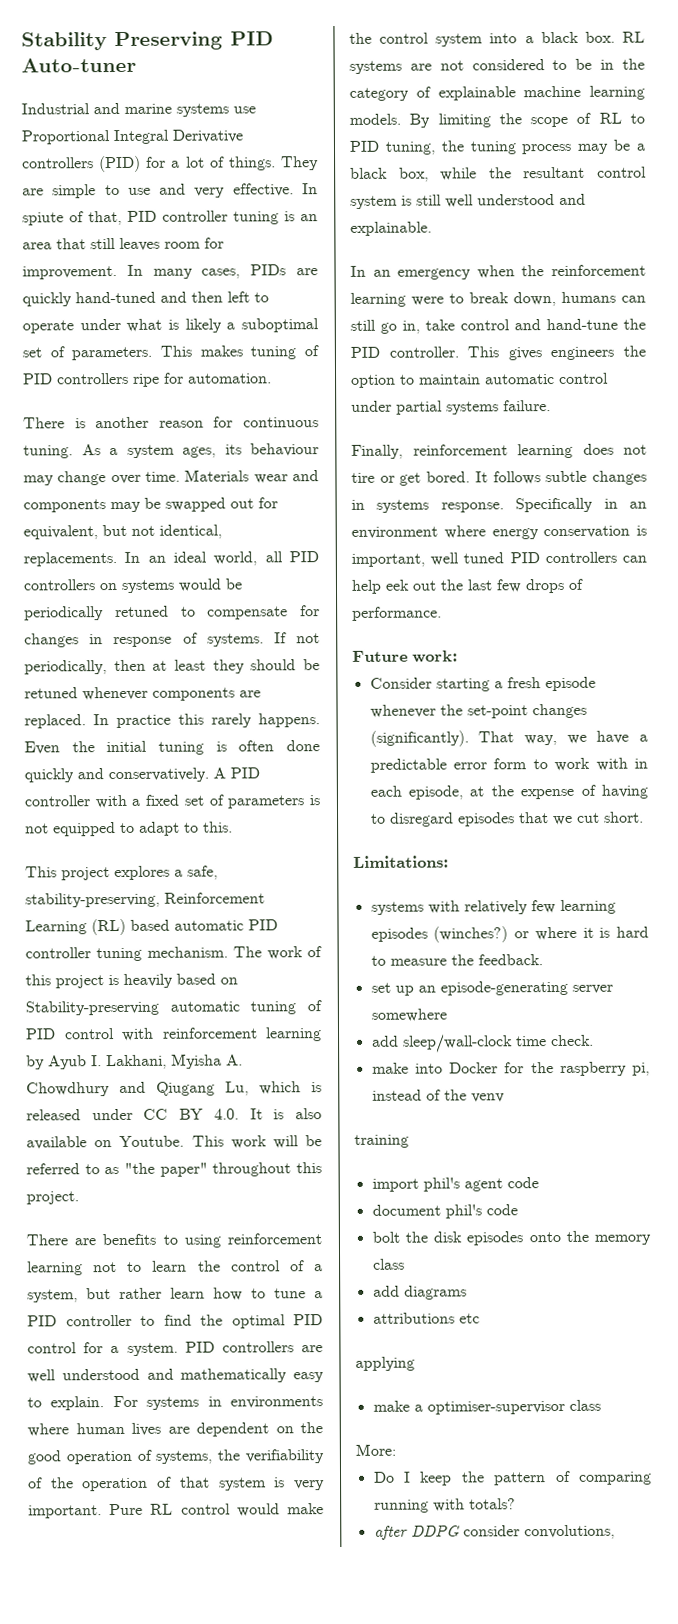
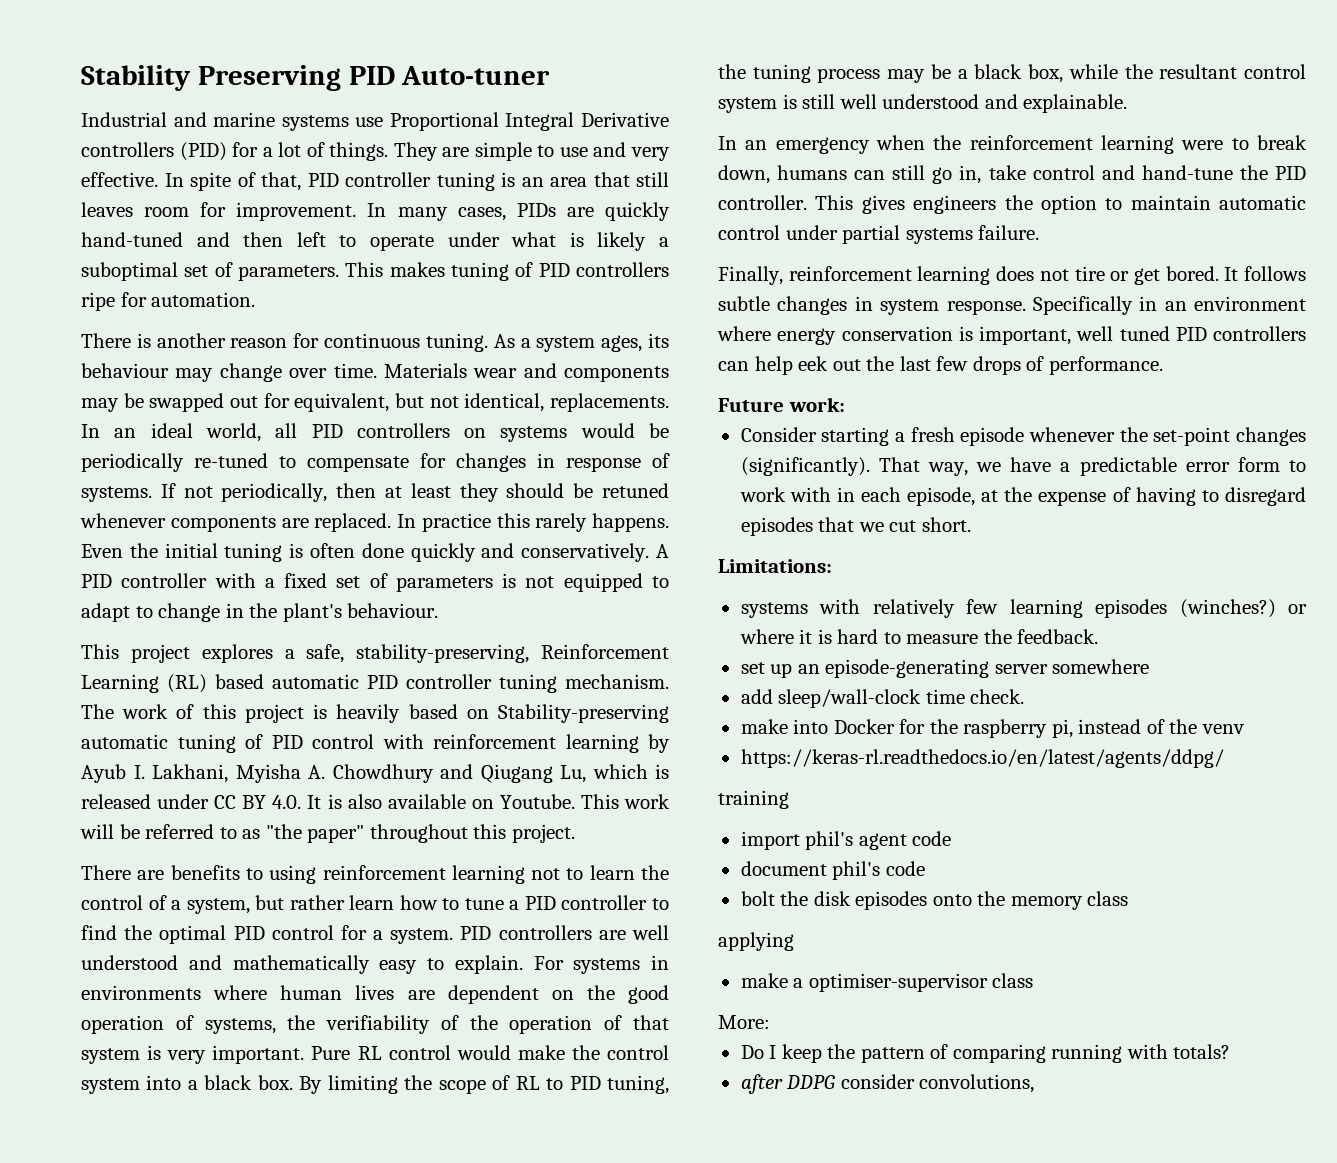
[22,212,64,226] spiute -> [190,172,231,191] spite
[114,605,169,618] retuned -> [194,453,268,468] re-tuned
[203,821,233,833] this. -> [158,603,439,622] change in the plant's behaviour.
[622,31,645,43] [349,58,645,74] [349,85,645,101] [349,113,401,125] RL systems are not considered to be in the category of explainable machine learning models. -> (293, 1082) none
[376,499,430,513] systems -> [880,299,940,315] system
(505, 1098) none -> [740,749,1224,768] // https://keras-rl.readthedocs.io/en/latest/agents/ddpg/
[372,1285,467,1300] [372,1312,480,1324] // add diagrams // attributions etc -> (1129, 898) none

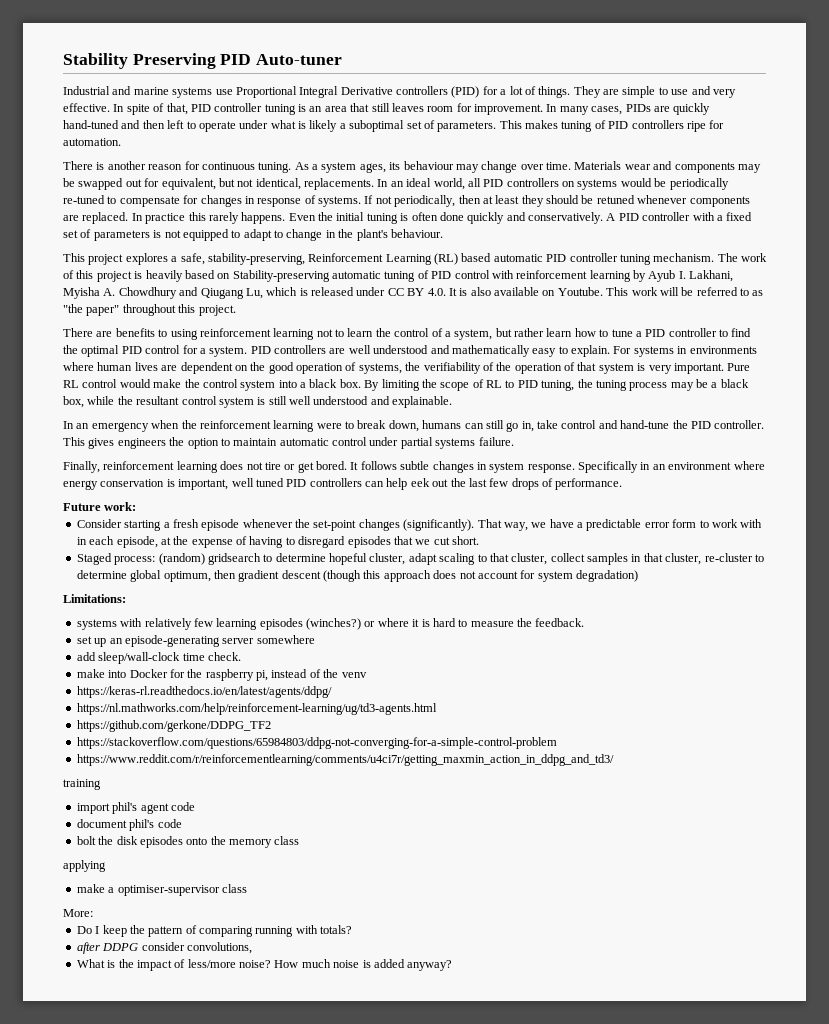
(971, 524) none -> [76,553,764,565] [76,570,638,582] // Staged process: (random) gridsearch to determine hopeful cluster, adapt scaling to that cluster, collect samples in that cluster, re-cluster to determine global optimum, then gradient descent (though this approach does not account for system degradation)
(1224, 758) none -> [76,703,437,715] [76,720,271,732] [76,737,557,749] [76,754,614,766] // https://nl.mathworks.com/help/reinforcement-learning/ug/td3-agents.html // https://github.com/gerkone/DDPG_TF2 // https://stackoverflow.com/questions/65984803/ddpg-not-converging-for-a-simple-control-problem // https://www.reddit.com/r/reinforcementlearning/comments/u4ci7r/getting_maxmin_action_in_ddpg_and_td3/
(1035, 1083) none -> [76,959,453,971] // What is the impact of less/more noise? How much noise is added anyway?

